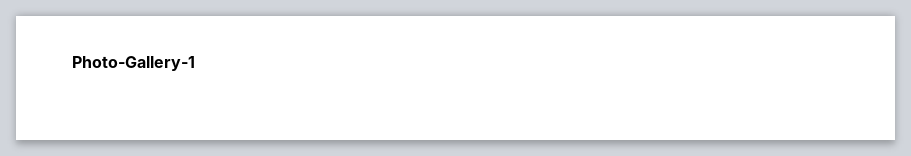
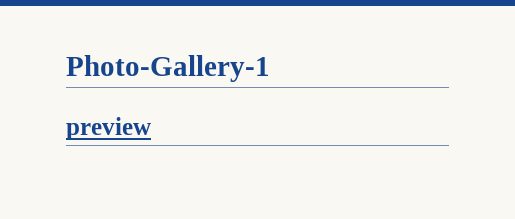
(195, 63) none -> [66,117,151,140] // preview

